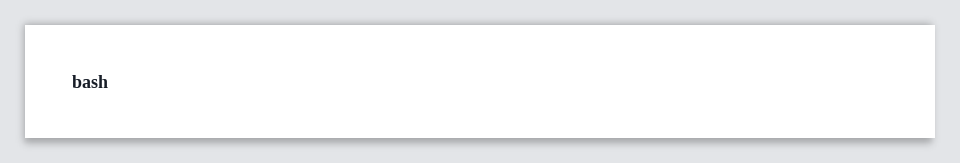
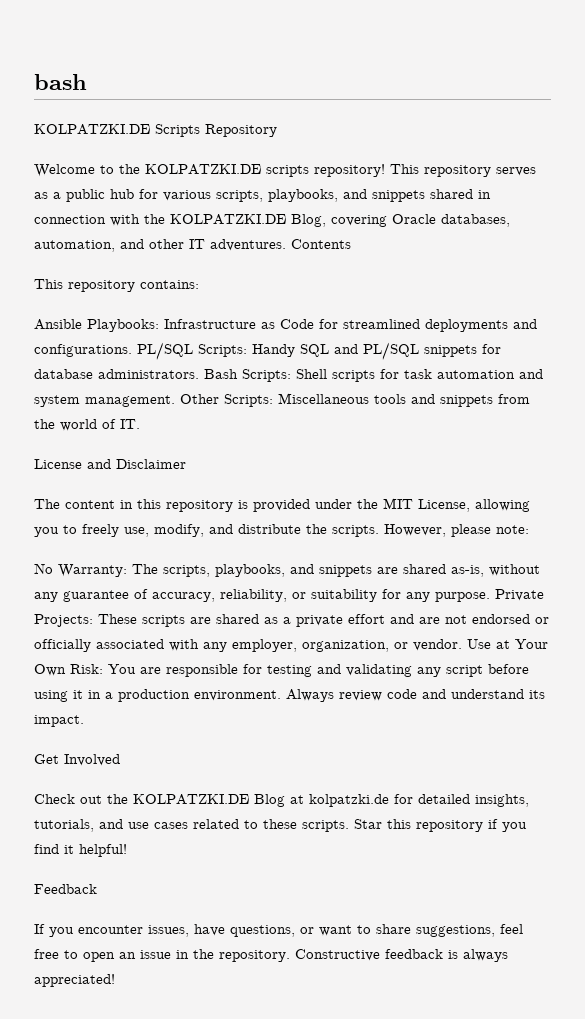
(108, 81) none -> [34,124,277,137] [34,164,536,177] [34,189,491,202] [34,214,510,227] [34,239,351,252] [34,279,199,292] [34,319,537,332] [34,342,501,360] [34,369,543,382] [34,393,530,407] [34,419,140,431] [34,459,186,469] [34,498,530,512] [34,524,529,537] [34,563,540,577] [34,589,544,602] [34,614,549,627] [34,639,548,652] [34,664,529,677] [34,689,545,702] [34,715,84,727] [34,754,120,766] [34,794,529,807] [34,819,527,832] [34,844,127,857] [34,884,97,894] [34,924,523,937] [34,949,508,962] [34,974,115,987] // KOLPATZKI.DE Scripts Repository // Welcome to the KOLPATZKI.DE scripts repository! This repository serves as a public hub for various scripts, playbooks, and snippets shared in connection with the KOLPATZKI.DE Blog, covering Oracle databases, automation, and other IT adventures. Contents // This repository contains: // Ansible Playbooks: Infrastructure as Code for streamlined deployments and configurations. PL/SQL Scripts: Handy SQL and PL/SQL snippets for database administrators. Bash Scripts: Shell scripts for task automation and system management. Other Scripts: Miscellaneous tools and snippets from the world of IT. // License and Disclaimer // The content in this repository is provided under the MIT License, allowing you to freely use, modify, and distribute the scripts. However, please note: // No Warranty: The scripts, playbooks, and snippets are shared as-is, without any guarantee of accuracy, reliability, or suitability for any purpose. Private Projects: These scripts are shared as a private effort and are not endorsed or officially associated with any employer, organization, or vendor. Use at Your Own Risk: You are responsible for testing and validating any script before using it in a production environment. Always review code and understand its impact. // Get Involved // Check out the KOLPATZKI.DE Blog at kolpatzki.de for detailed insights, tutorials, and use cases related to these scripts. Star this repository if you find it helpful! // Feedback // If you encounter issues, have questions, or want to share suggestions, feel free to open an issue in the repository. Constructive feedback is always appreciated!

